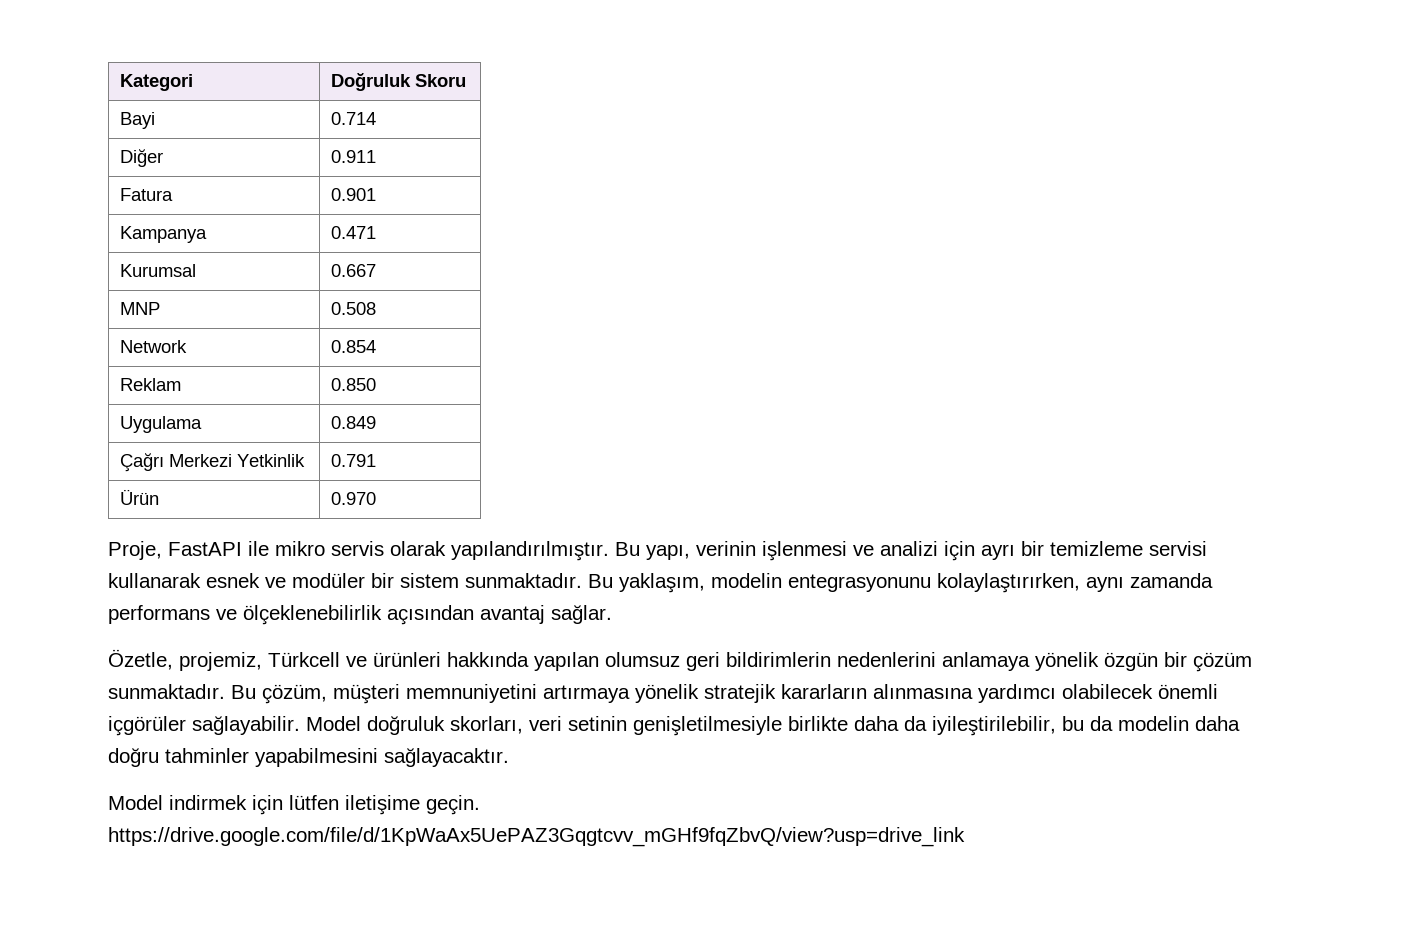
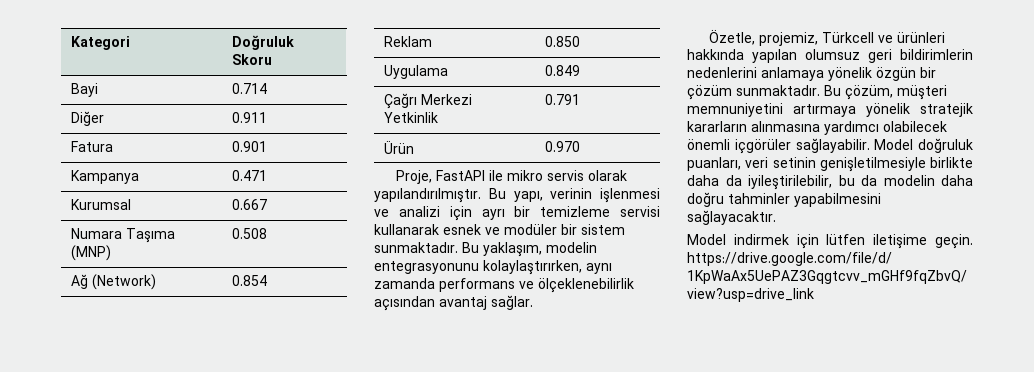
[119,302,160,315] MNP -> [71,228,176,243] [71,245,112,261] Numara Taşıma (MNP)
[119,340,187,353] Network -> [71,274,157,290] Ağ (Network)
[450,716,523,734] skorları, -> [687,157,741,171] puanları,

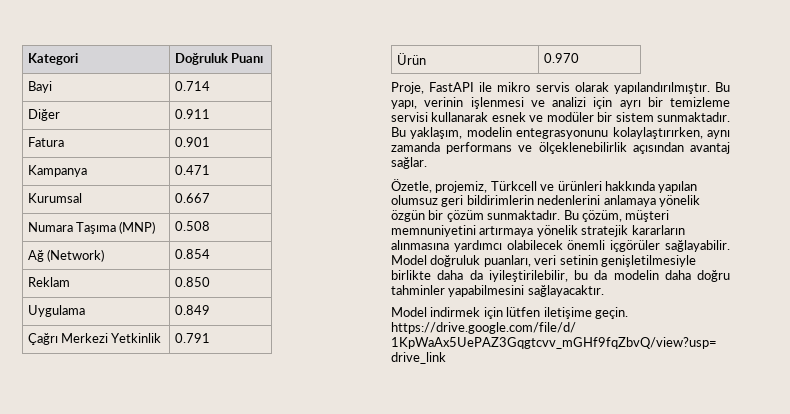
[232,54,273,65] Skoru -> [230,53,263,63] Puanı

